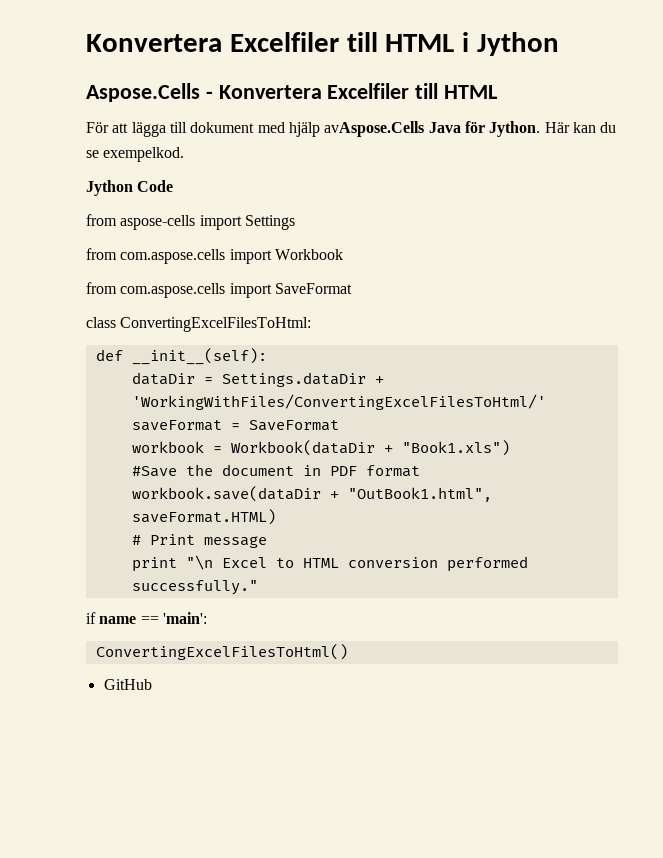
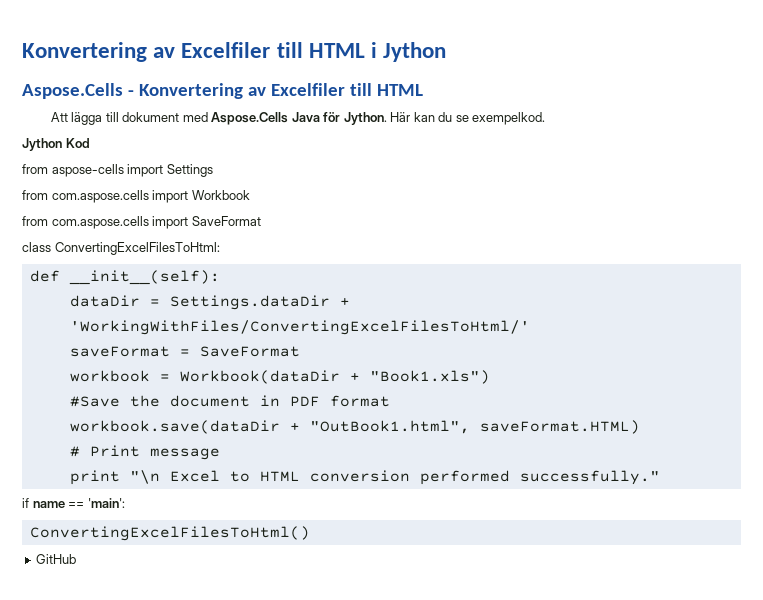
[86,34,222,52] Konvertera -> [22,42,176,62] Konvertering av
[218,85,322,99] Konvertera -> [138,83,266,99] Konvertering av
[86,122,129,133] För att -> [50,112,68,122] Att
[288,121,425,137] hjälp avAspose.Cells -> [211,112,289,125] Aspose.Cells
[137,180,174,192] Code -> [65,138,90,148] Kod

